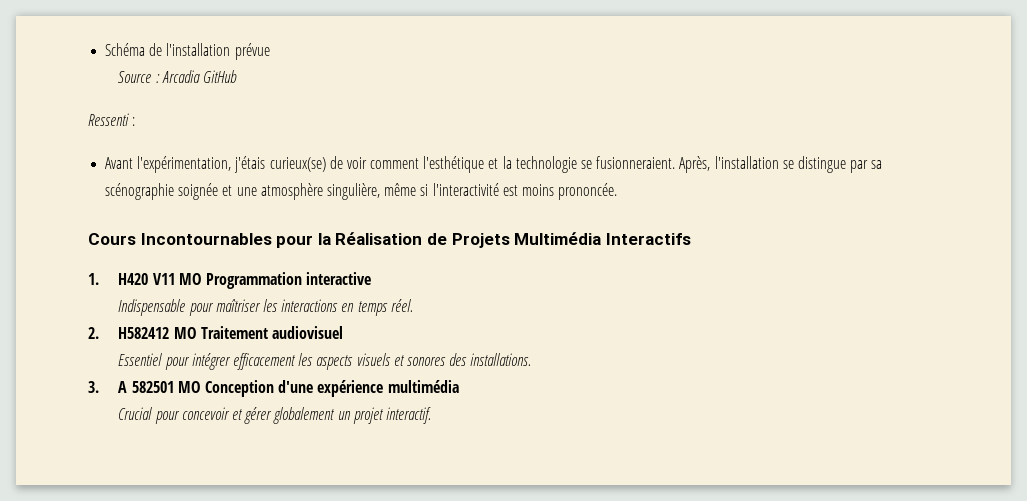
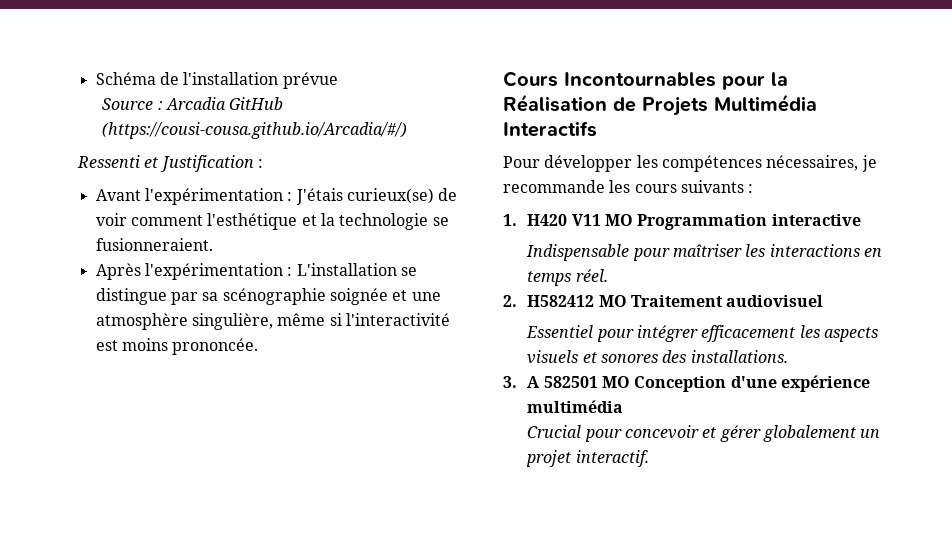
(238, 76) none -> [102,122,408,139] (https://cousi-cousa.github.io/Arcadia/#/)
(129, 119) none -> [144,155,254,172] et Justification
[137,156,266,173] l'expérimentation, j'étais -> [144,188,343,205] l'expérimentation : J'étais
[679,156,779,173] Après, l'installation -> [95,263,397,280] // Après l'expérimentation : L'installation
(691, 239) none -> [503,155,877,172] [503,180,754,193] // Pour développer les compétences nécessaires, je recommande les cours suivants :

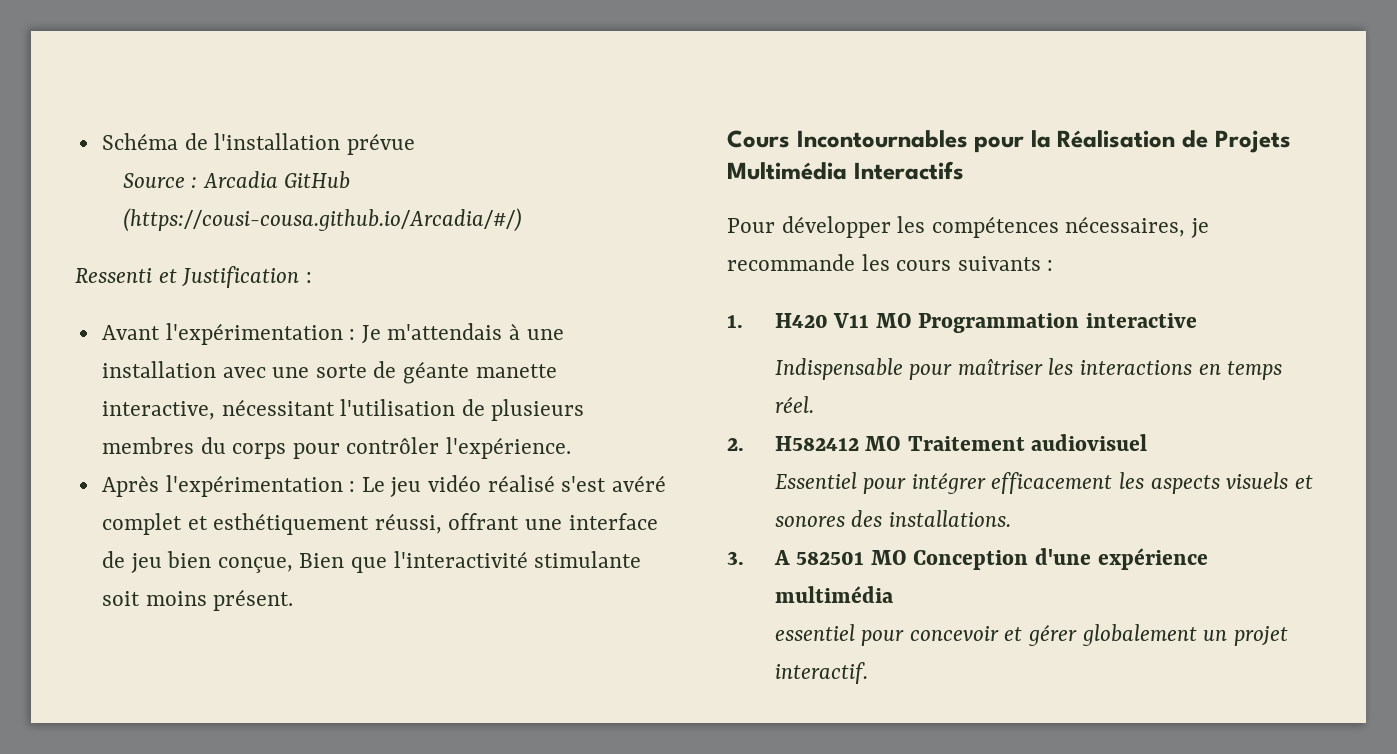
[295,188,458,205] [95,213,449,230] [95,238,213,251] [95,263,417,280] [95,288,441,305] [95,313,450,330] [95,338,259,355] J'étais curieux(se) de voir comment l'esthétique et la technologie se fusionneraient. // Après l'expérimentation : L'installation se distingue par sa scénographie soignée et une atmosphère singulière, même si l'interactivité est moins prononcée. -> [361,323,564,344] [101,361,557,384] [101,399,585,421] [101,437,572,459] [101,475,666,497] [101,513,658,535] [101,551,642,573] [101,589,294,611] Je m'attendais à une installation avec une sorte de géante manette interactive, nécessitant l'utilisation de plusieurs membres du corps pour contrôler l'expérience. // Après l'expérimentation : Le jeu vidéo réalisé s'est avéré complet et esthétiquement réussi, offrant une interface de jeu bien conçue, Bien que l'interactivité stimulante soit moins présent.
[527,425,582,438] Crucial -> [774,624,855,641] essentiel

